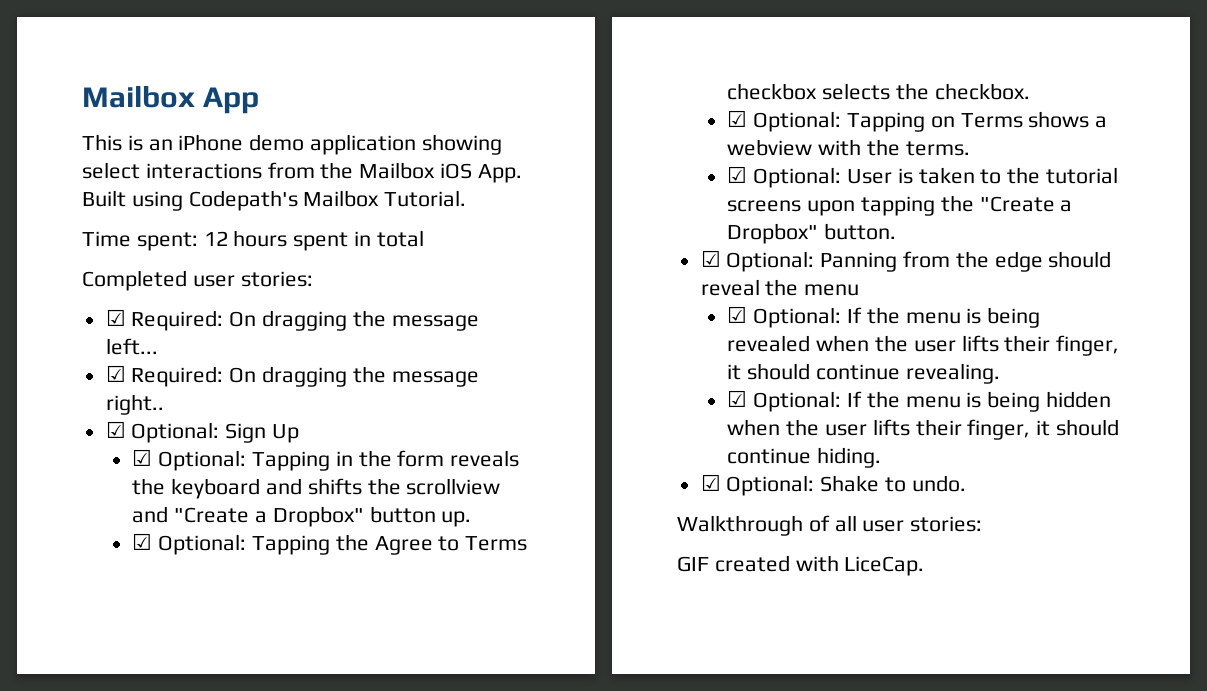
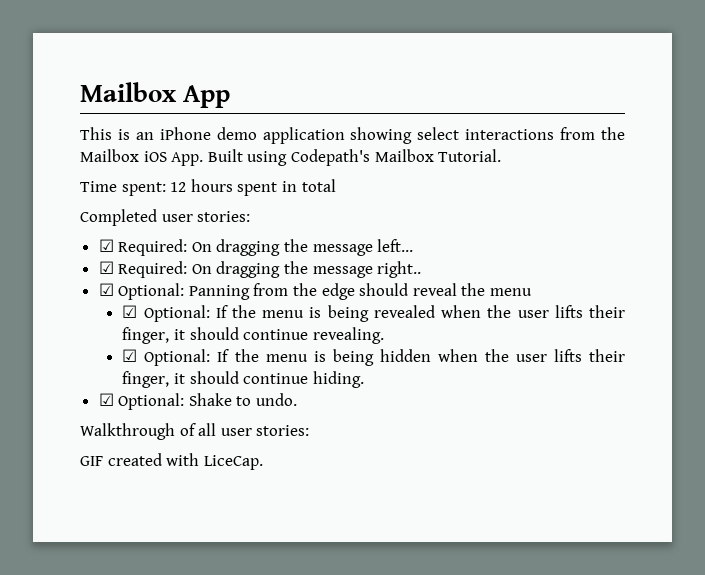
[105,421,300,443] [132,449,520,471] [132,478,501,499] [132,506,472,527] [132,533,528,555] [727,83,1030,100] [727,110,1108,132] [727,139,970,156] [727,166,1119,188] [727,195,1073,216] [727,223,897,244] // ☑ Optional: Sign Up // ☑ Optional: Tapping in the form reveals the keyboard and shifts the scrollview and "Create a Dropbox" button up. // ☑ Optional: Tapping the Agree to Terms checkbox selects the checkbox. // ☑ Optional: Tapping on Terms shows a webview with the terms. // ☑ Optional: User is taken to the tutorial screens upon tapping the "Create a Dropbox" button. -> (422, 269) none

